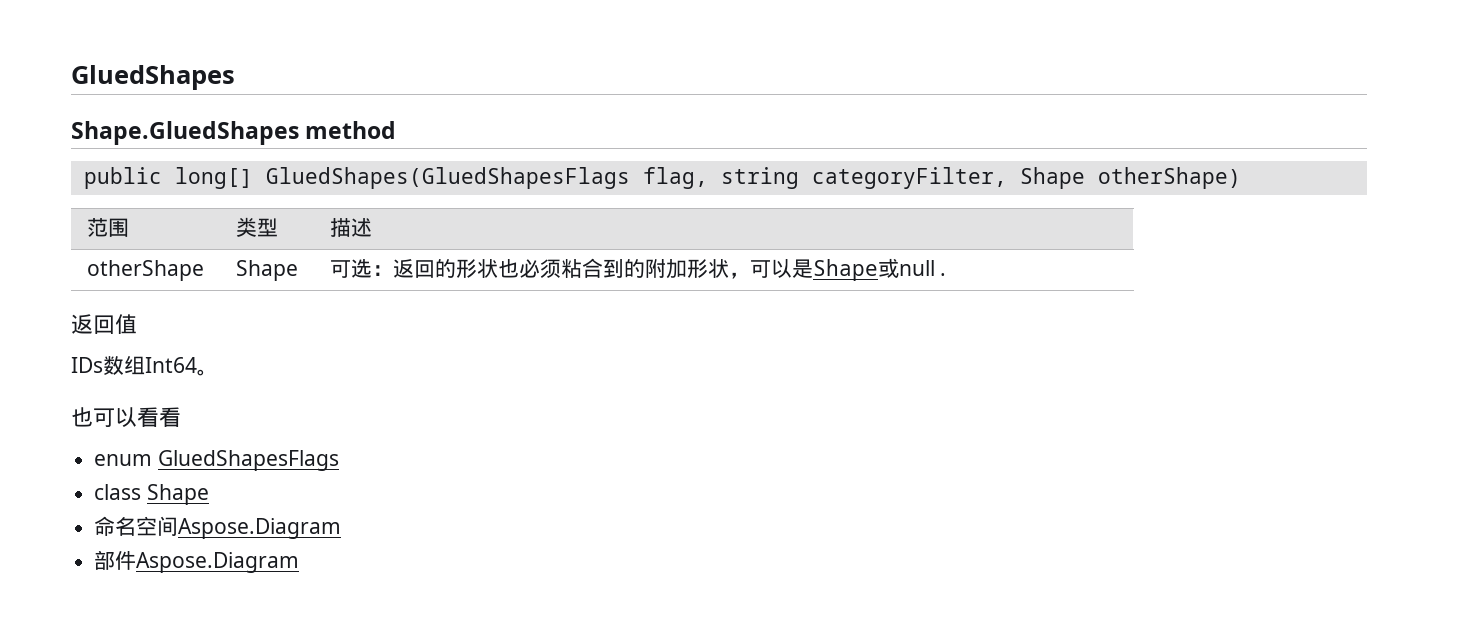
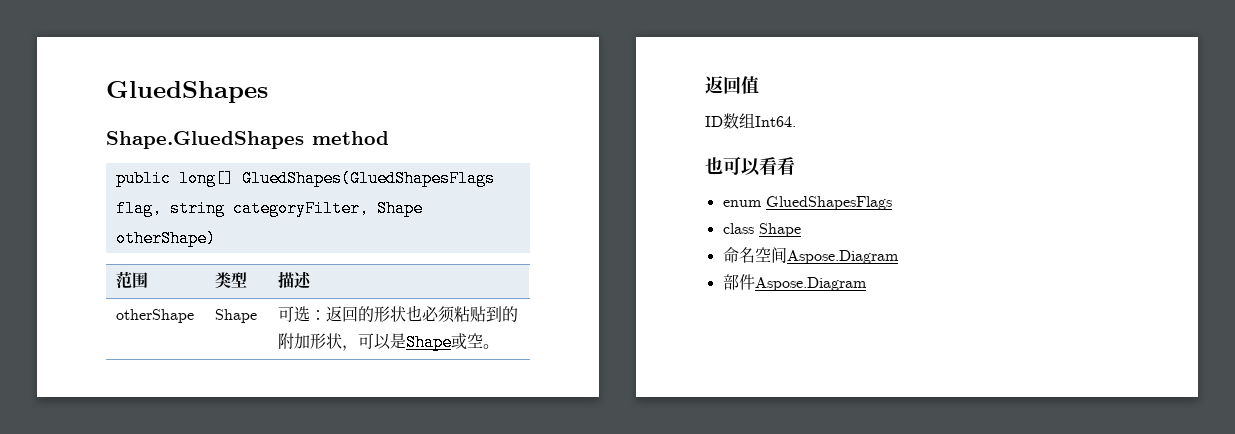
[581,258,603,278] 合 -> [470,306,487,322] 贴
[898,260,947,276] null . -> [467,333,500,349] 空。
[71,356,218,376] IDs数组Int64。 -> [705,113,796,129] ID数组Int64.

